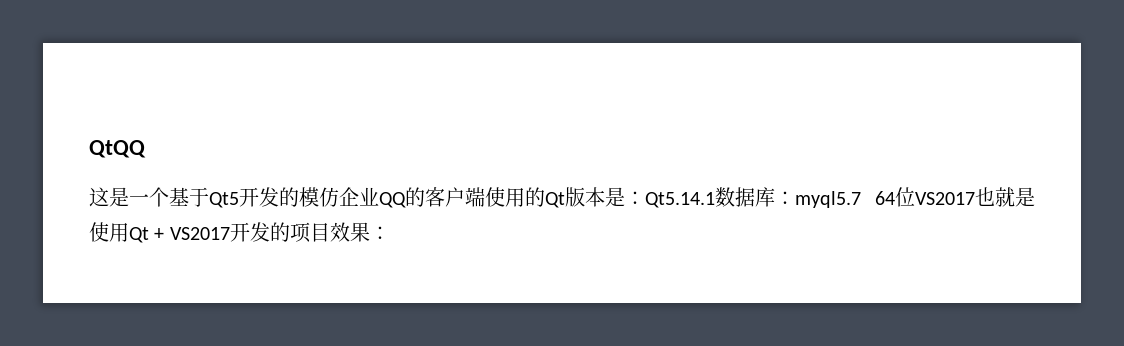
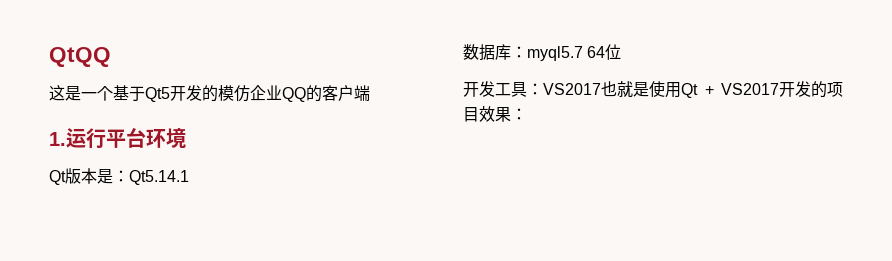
[485,187,545,207] 使用的 -> [49,128,186,149] // 1.运行平台环境 //
(715, 200) none -> (189, 177) //
(915, 197) none -> [463,81,543,97] // 开发工具：

